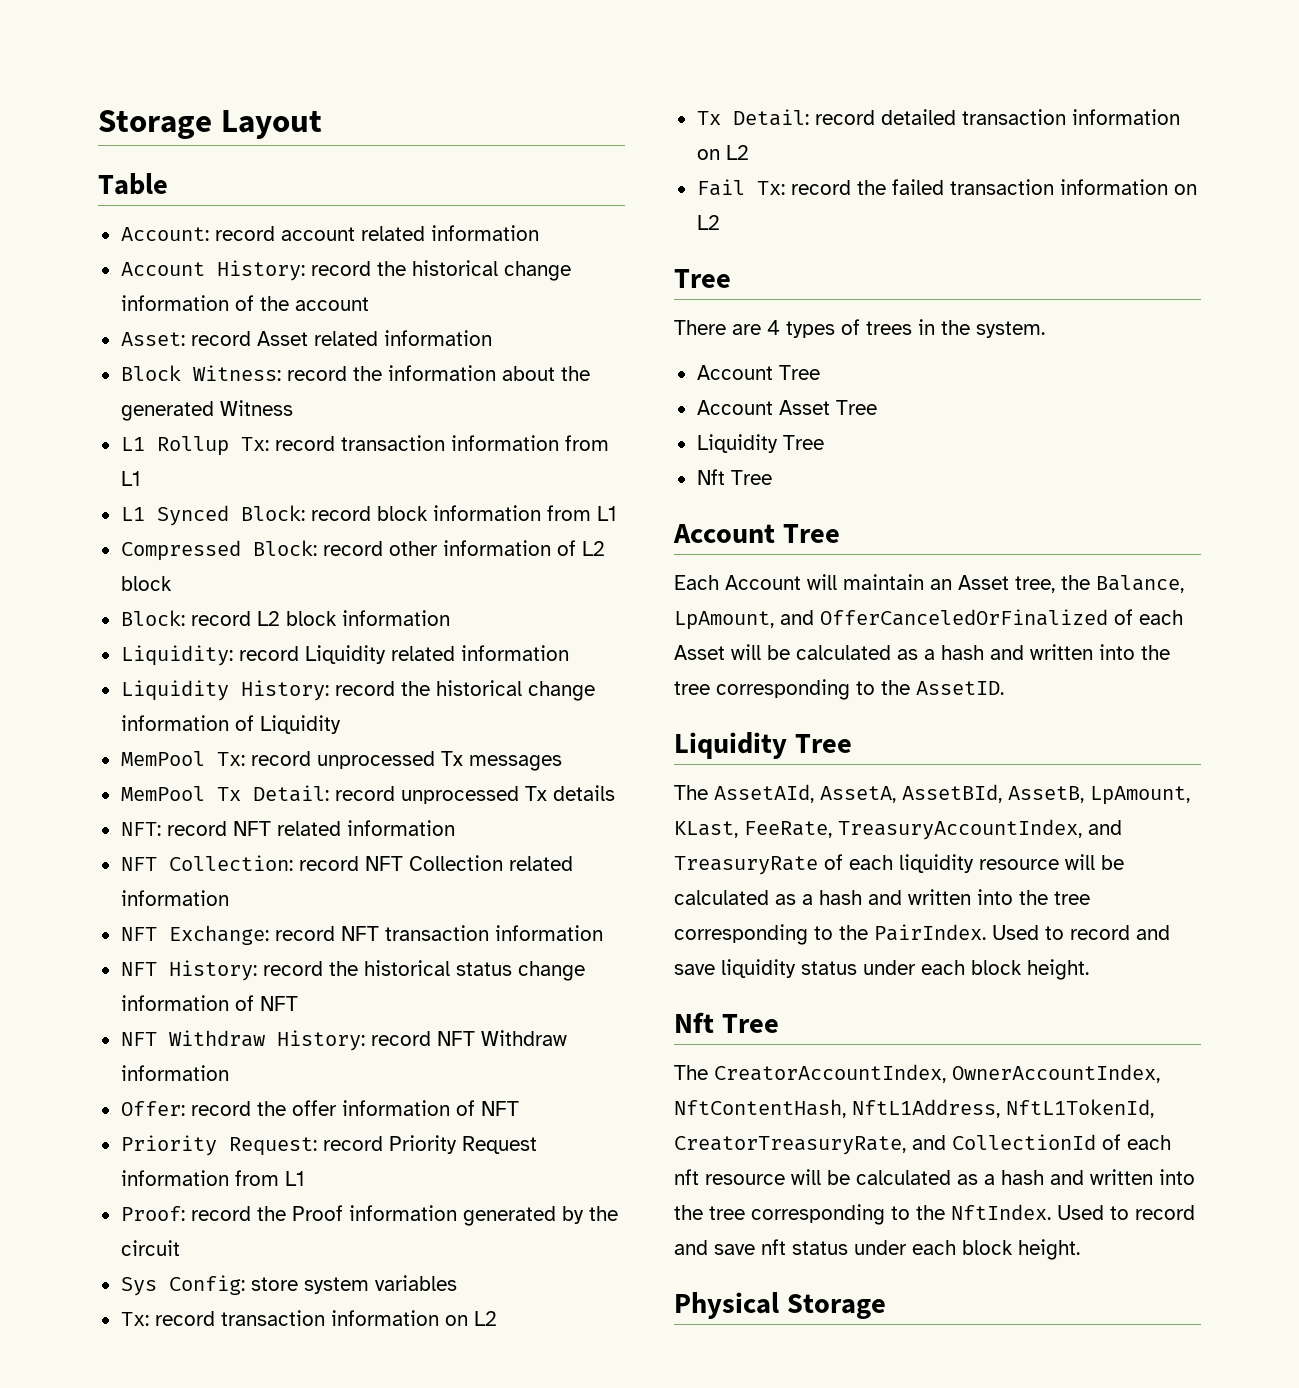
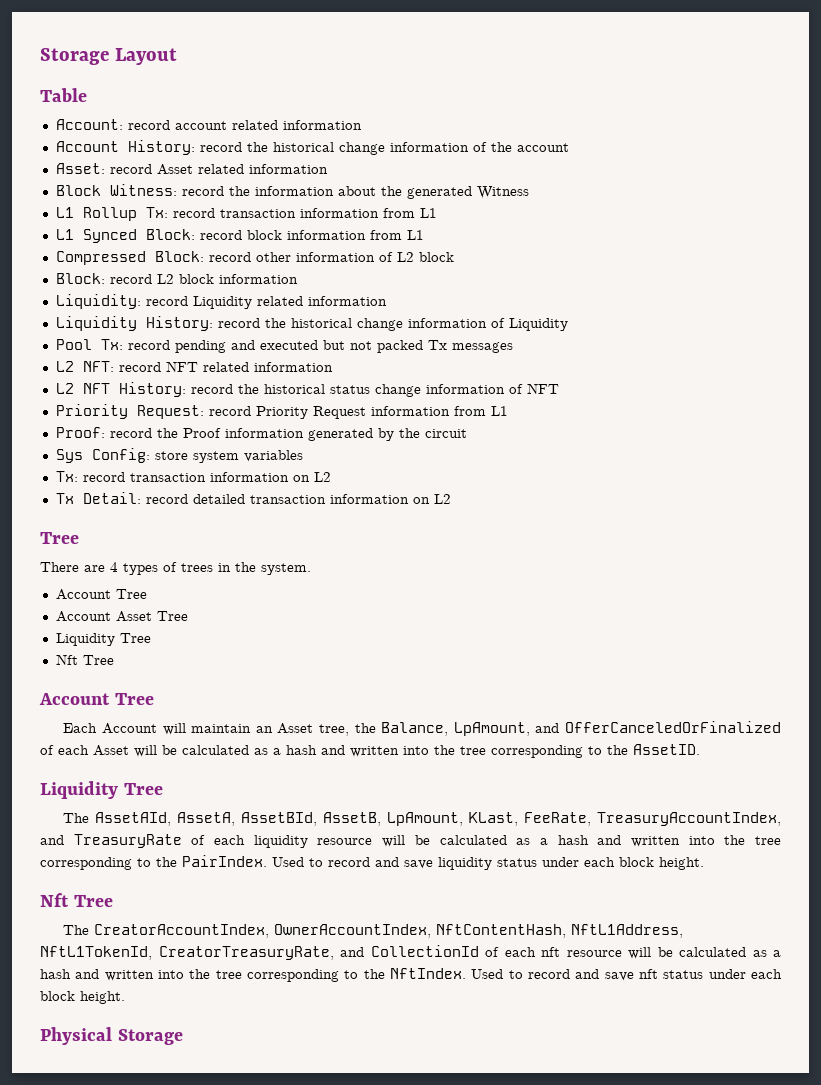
[120,751,562,771] [120,785,615,804] MemPool Tx: record unprocessed Tx messages // MemPool Tx Detail: record unprocessed Tx details // -> [55,339,513,353] [55,361,74,372] Pool Tx: record pending and executed but not packed Tx messages // L2
[120,855,573,871] [120,890,229,906] [120,925,603,945] NFT Collection: record NFT Collection related information // NFT Exchange: record NFT transaction information // -> [55,383,74,394] L2
[120,1030,567,1051] [120,1065,229,1081] [120,1100,519,1116] // NFT Withdraw History: record NFT Withdraw information // Offer: record the offer information of NFT -> (559, 388) none
[696,179,1197,196] [696,215,720,230] // Fail Tx: record the failed transaction information on L2 -> (451, 499) none

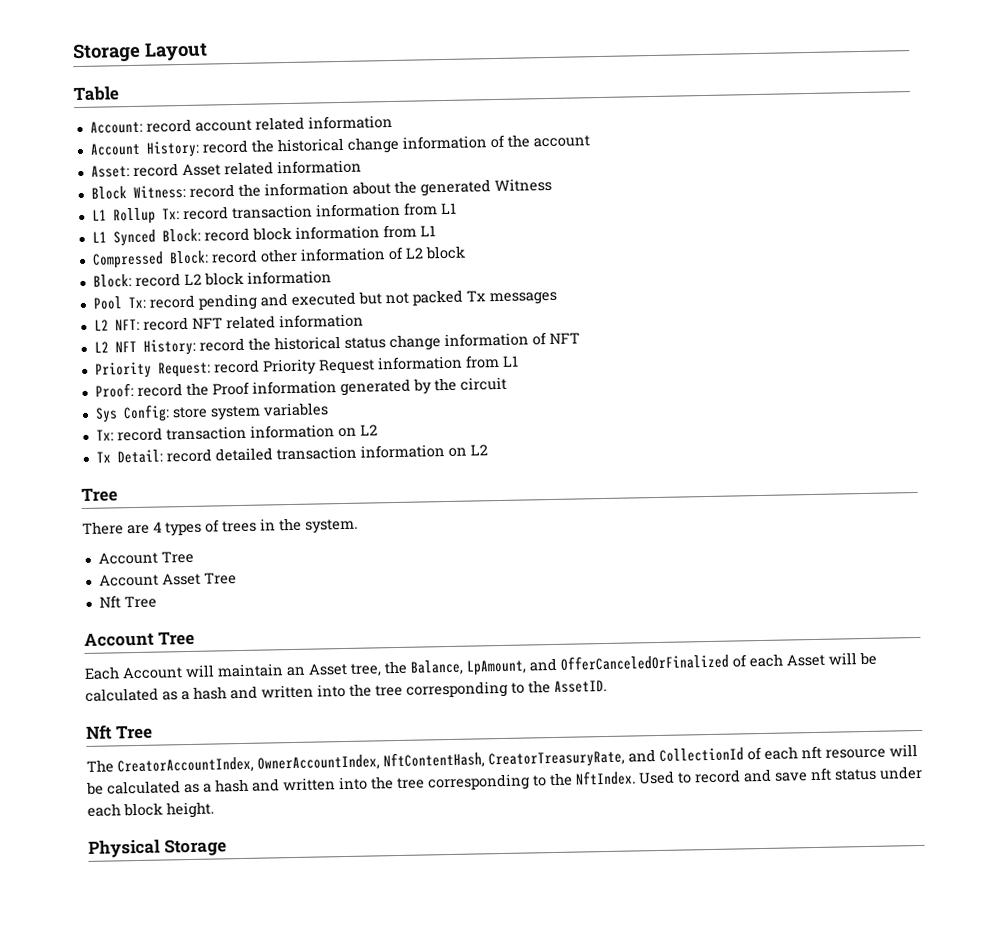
[55,294,387,309] [55,316,568,331] // Liquidity: record Liquidity related information // Liquidity History: record the historical change information of Liquidity -> (332, 277) none
[55,633,151,646] // Liquidity Tree -> (237, 578) none
[40,781,163,799] [63,812,782,826] [40,834,781,848] [40,855,704,870] // Liquidity Tree // The AssetAId, AssetA, AssetBId, AssetB, LpAmount, KLast, FeeRate, TreasuryAccountIndex, and TreasuryRate of each liquidity resource will be calculated as a hash and written into the tree corresponding to the PairIndex. Used to record and save liquidity status under each block height. -> (607, 686) none
[571,924,684,938] [40,946,152,960] NftL1Address, NftL1TokenId, -> (485, 760) none

